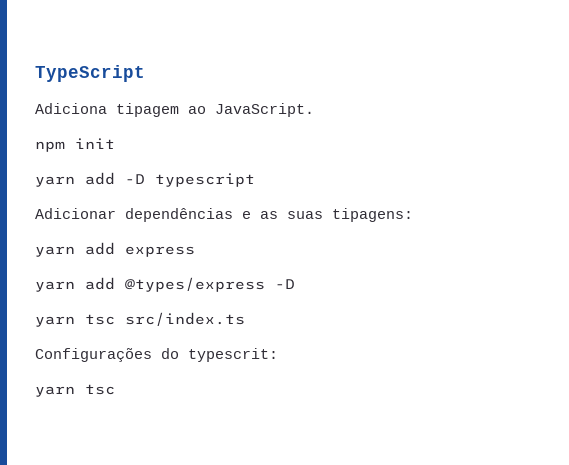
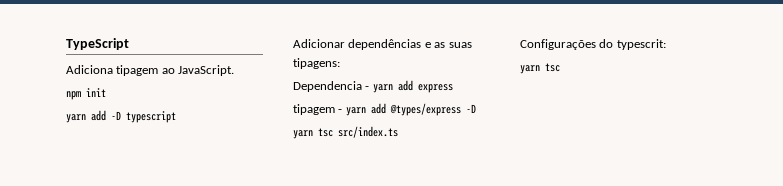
(413, 215) none -> [293,81,370,92] Dependencia -
(195, 251) none -> [293,104,343,115] tipagem -

